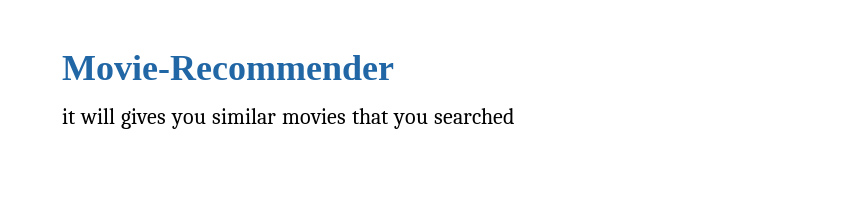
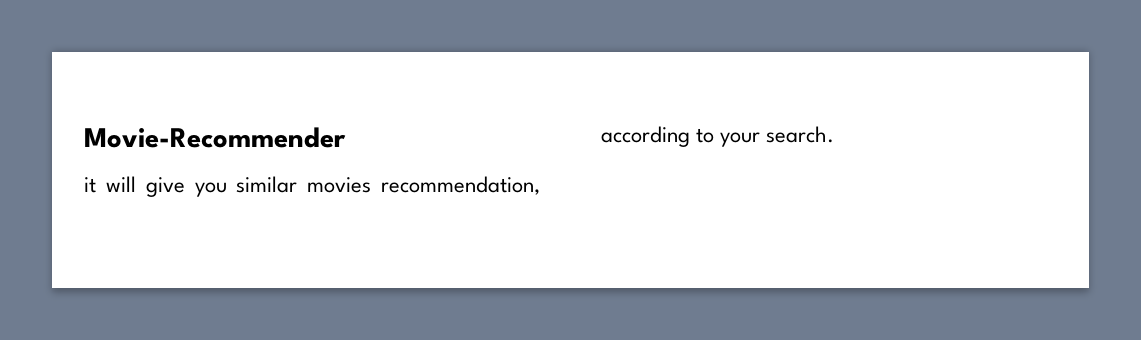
[120,108,166,129] gives -> [145,177,185,197] give
[351,108,514,129] that you searched -> [381,176,540,195] [601,126,835,147] recommendation, according to your search.

